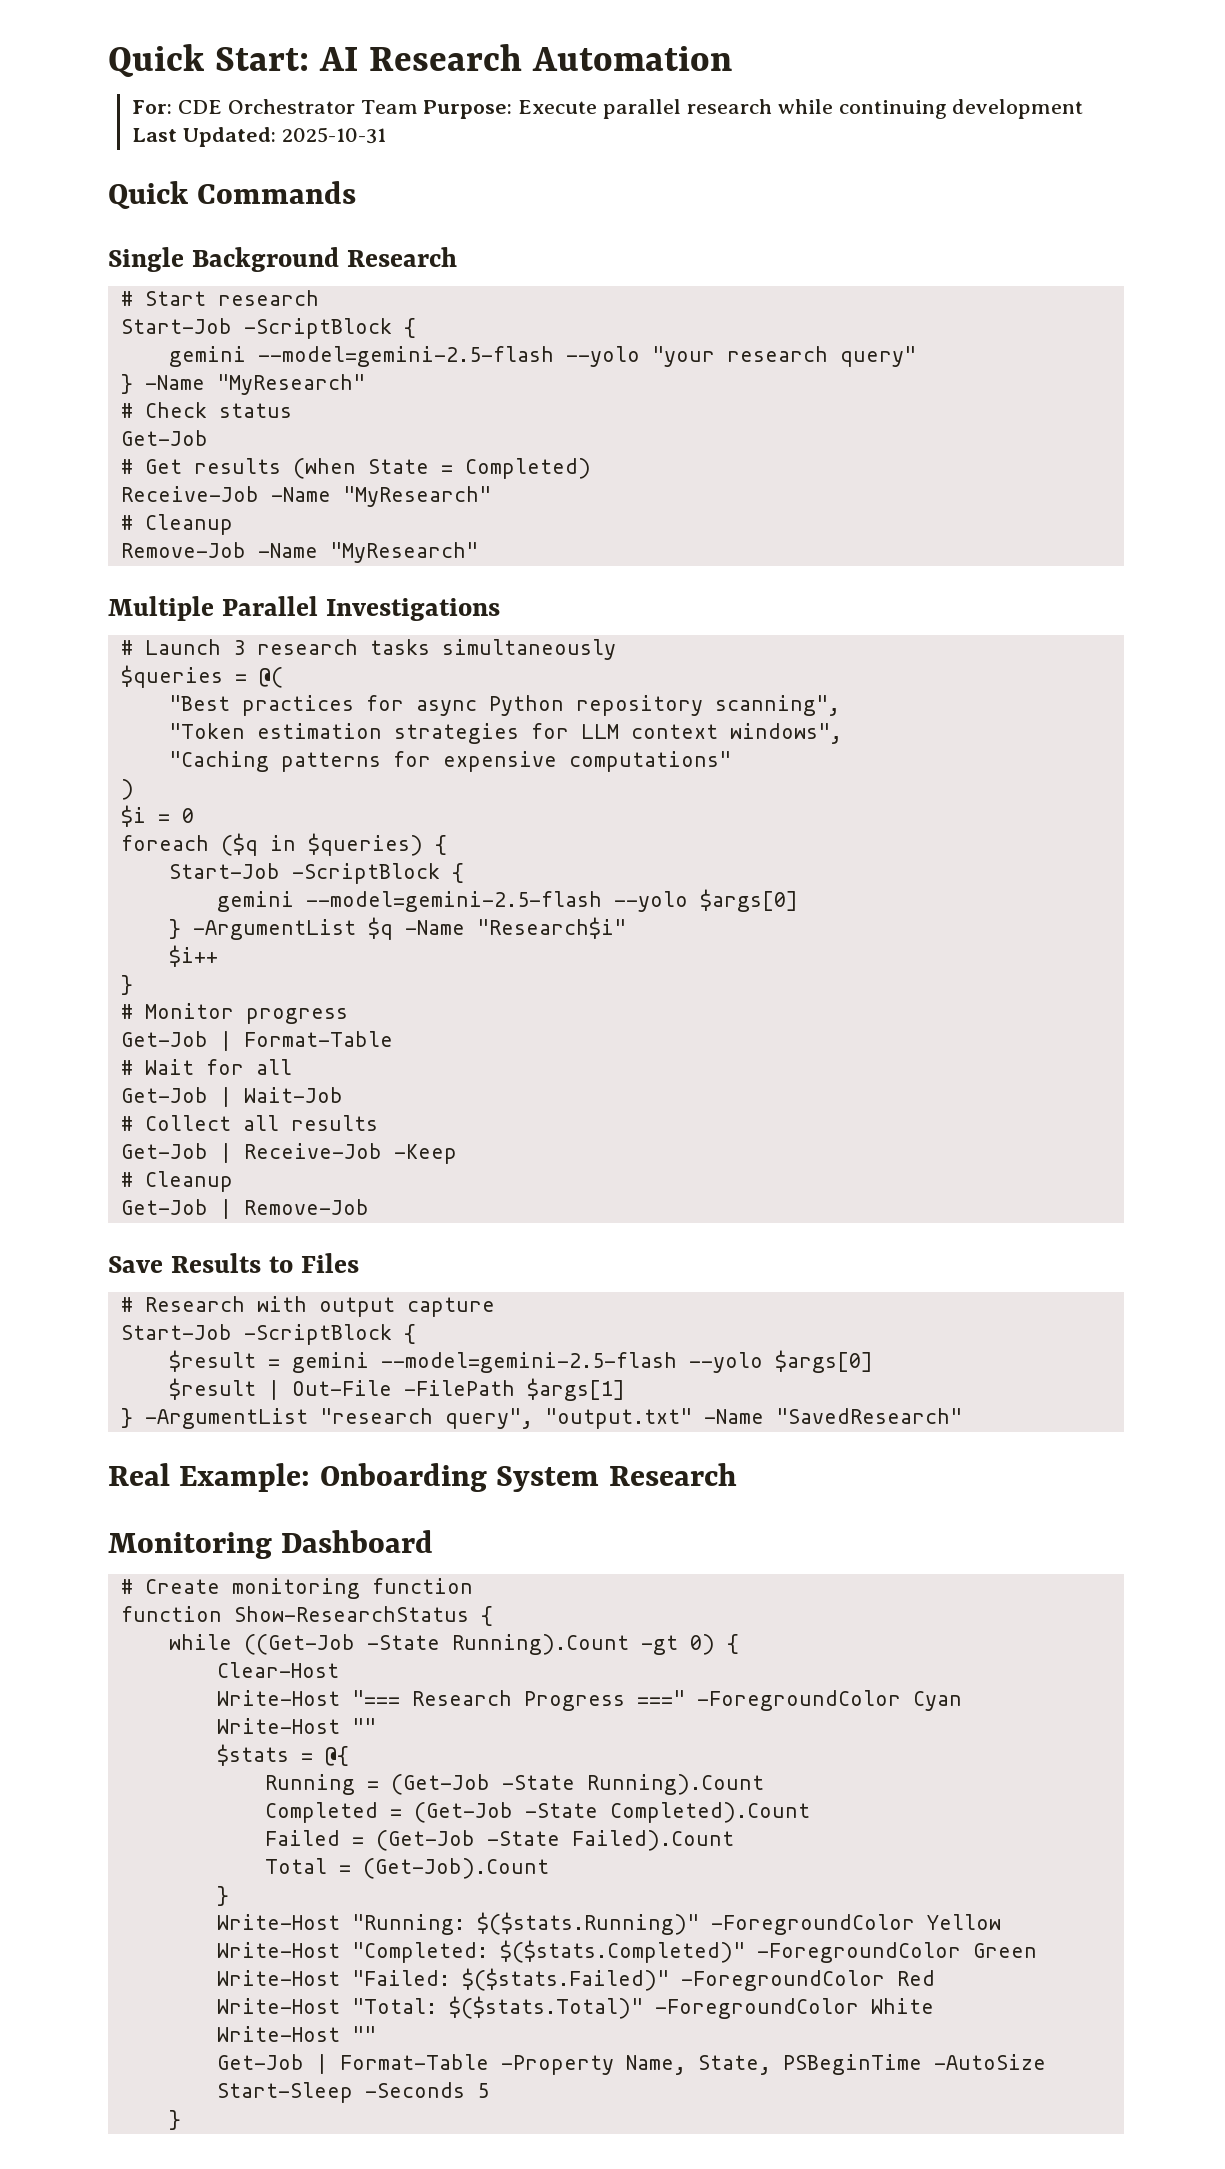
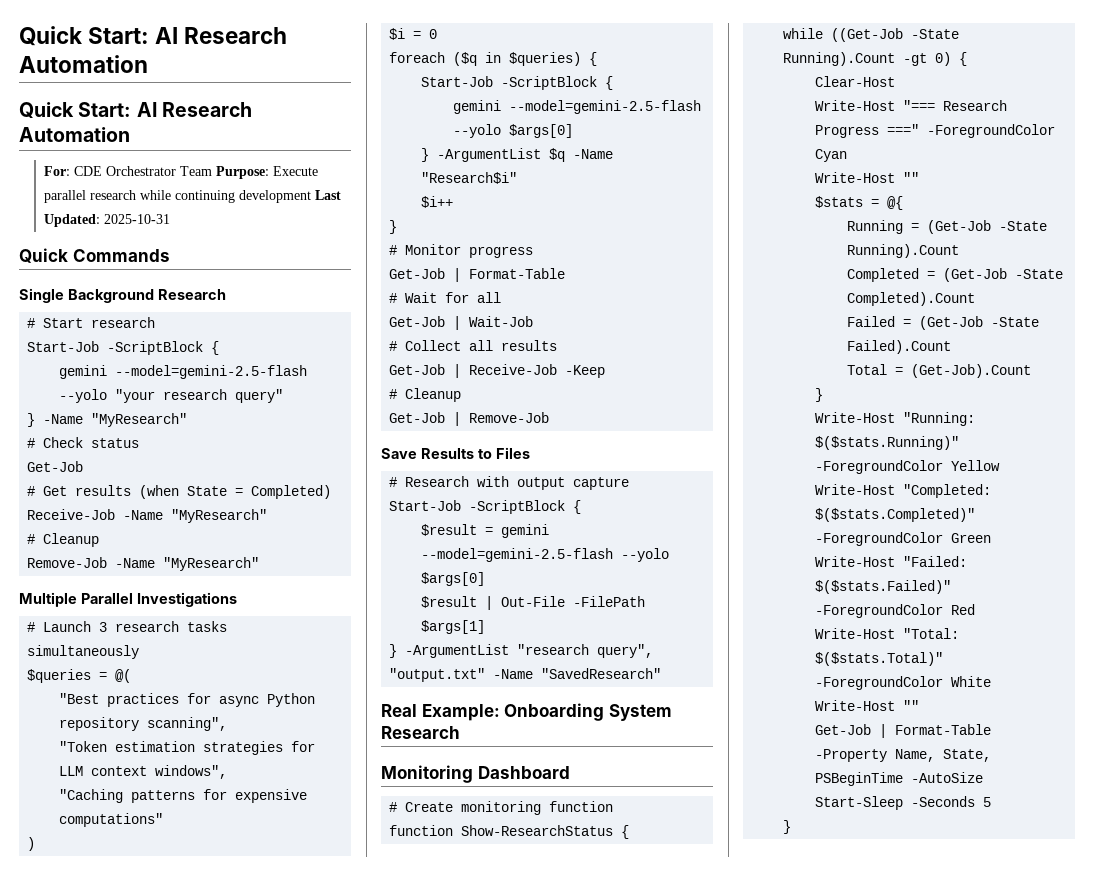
[108,44,732,77] Quick Start: AI Research Automation -> [19,26,288,46] [19,55,148,73] [19,102,252,118] [19,127,130,142] Quick Start: AI Research Automation // Quick Start: AI Research Automation

